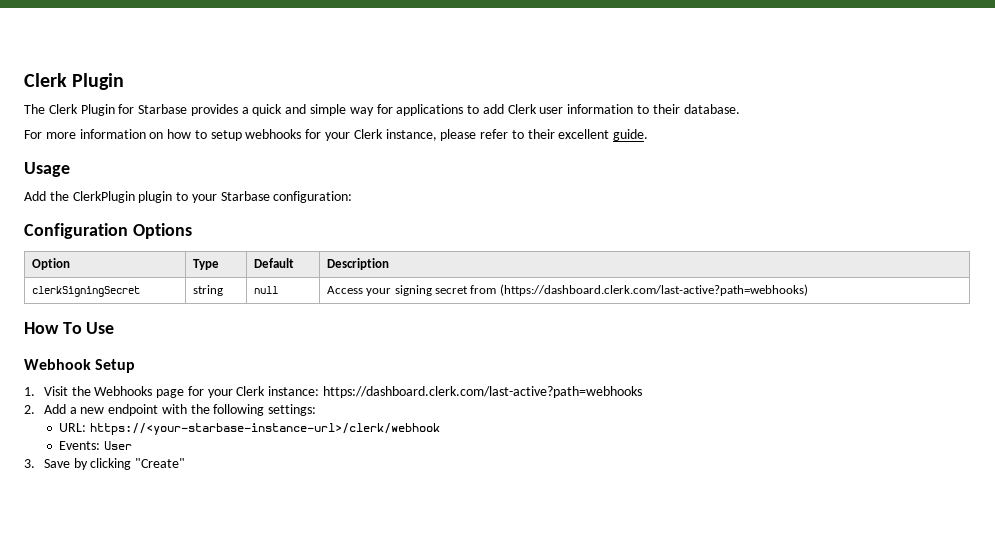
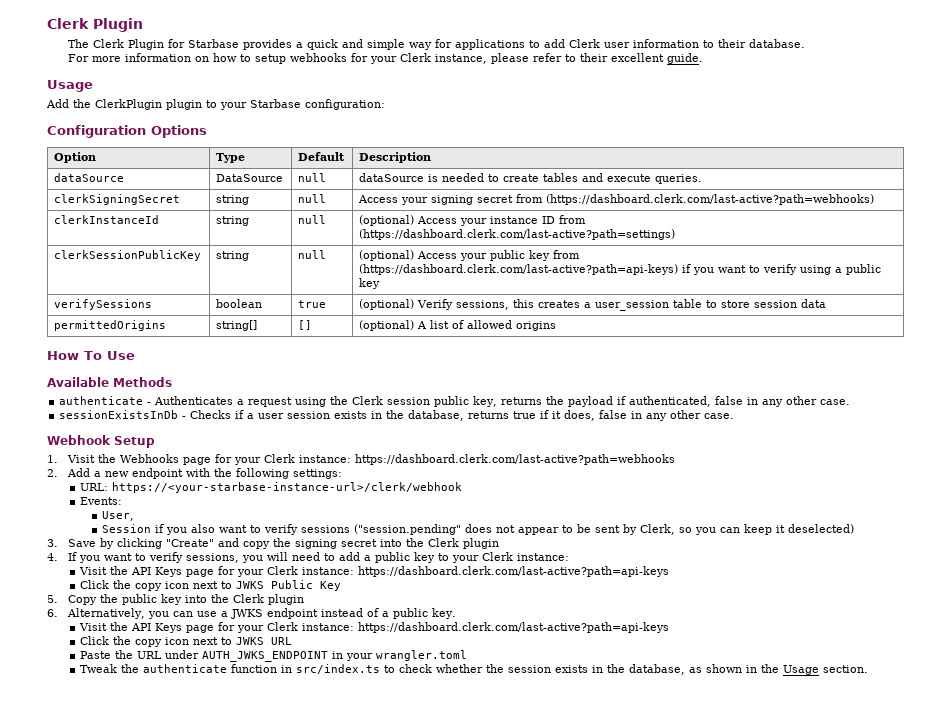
(389, 264) none -> [54,173,125,182] [216,174,284,182] [298,173,327,182] [359,173,703,184] // dataSource | DataSource | null | dataSource is needed to create tables and execute queries.
[24,322,115,334] // How To Use -> [54,215,160,224] [216,216,250,226] [298,215,327,224] [359,215,587,226] [359,229,676,240] [54,250,202,261] [216,251,250,261] [298,250,327,259] [359,250,581,261] [359,264,882,275] [359,278,381,289] [54,299,153,310] [216,299,263,308] [298,300,327,308] [359,299,827,311] [54,320,167,331] [216,320,258,331] [298,320,313,330] [359,320,557,331] [47,351,135,360] [47,377,172,387] [59,396,851,407] [59,410,735,421] // clerkInstanceId | string | null | (optional) Access your instance ID from (https://dashboard.clerk.com/last-active?path=settings) // clerkSessionPublicKey | string | null | (optional) Access your public key from (https://dashboard.clerk.com/last-active?path=api-keys) if you want to verify using a public key // verifySessions | boolean | true | (optional) Verify sessions, this creates a user_session table to store session data // permittedOrigins | string[] | [] | (optional) A list of allowed origins // How To Use // Available Methods // authenticate - Authenticates a request using the Clerk session public key, returns the payload if authenticated, false in any other case. // sessionExistsInDb - Checks if a user session exists in the database, returns true if it does, false in any other case.
[103,441,132,450] User -> [101,511,134,521] [101,524,854,535] // User, // Session if you also want to verify sessions ("session.pending" does not appear to be sent by Clerk, so you can keep it deselected)
(186, 463) none -> [218,538,500,549] [47,552,570,563] [79,566,670,577] [80,580,342,591] [47,594,305,605] [47,608,457,619] [79,622,670,633] [80,636,293,647] [80,650,468,662] [80,664,869,675] and copy the signing secret into the Clerk plugin // 4. If you want to verify sessions, you will need to add a public key to your Clerk instance: // Visit the API Keys page for your Clerk instance: https://dashboard.clerk.com/last-active?path=api-keys // Click the copy icon next to JWKS Public Key // 5. Copy the public key into the Clerk plugin // 6. Alternatively, you can use a JWKS endpoint instead of a public key. // Visit the API Keys page for your Clerk instance: https://dashboard.clerk.com/last-active?path=api-keys // Click the copy icon next to JWKS URL // Paste the URL under AUTH_JWKS_ENDPOINT in your wrangler.toml // Tweak the authenticate function in src/index.ts to check whether the session exists in the database, as shown in the Usage section.

